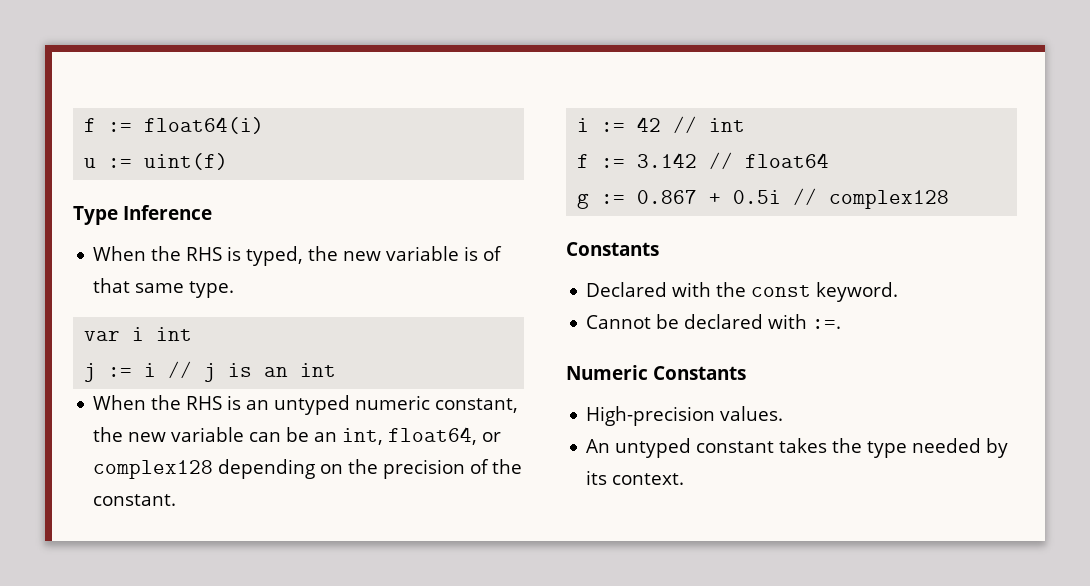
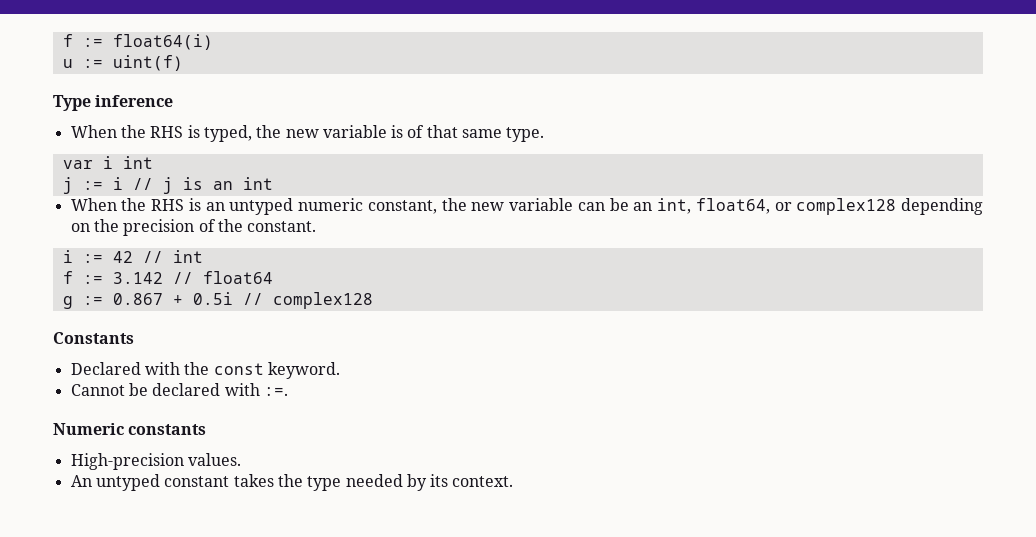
[123,205,212,220] Inference -> [95,95,174,107] inference
[653,366,746,380] Constants -> [128,424,207,435] constants

